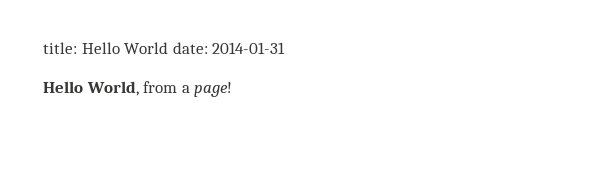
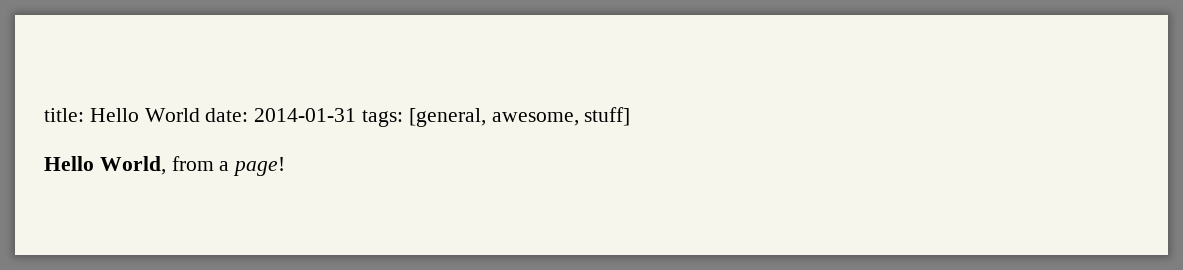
(286, 48) none -> [362,107,631,127] tags: [general, awesome, stuff]

